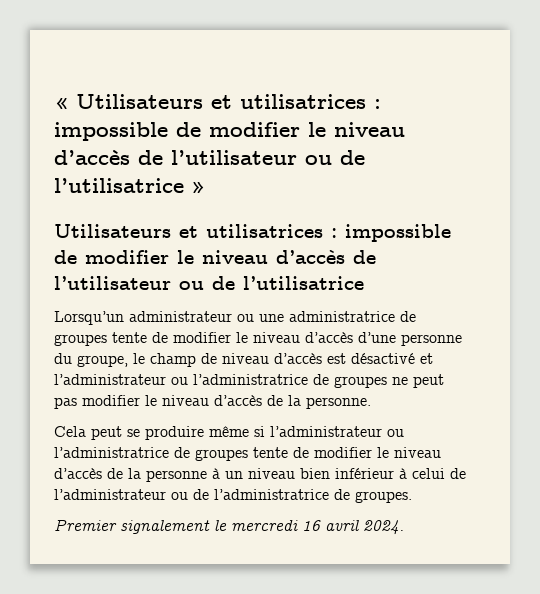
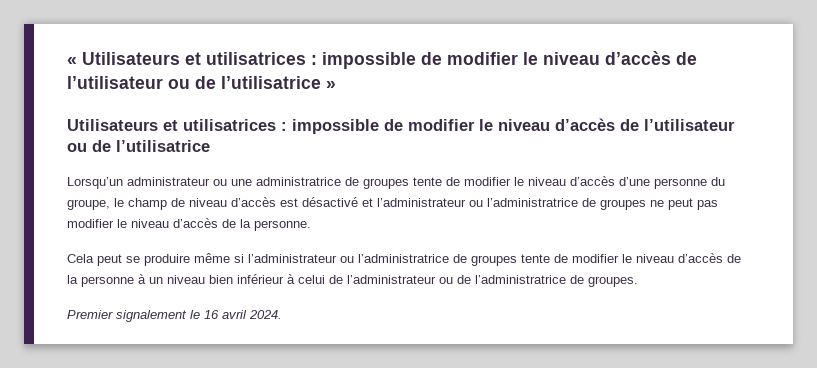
[231,520,298,531] mercredi -> (200, 314) none

